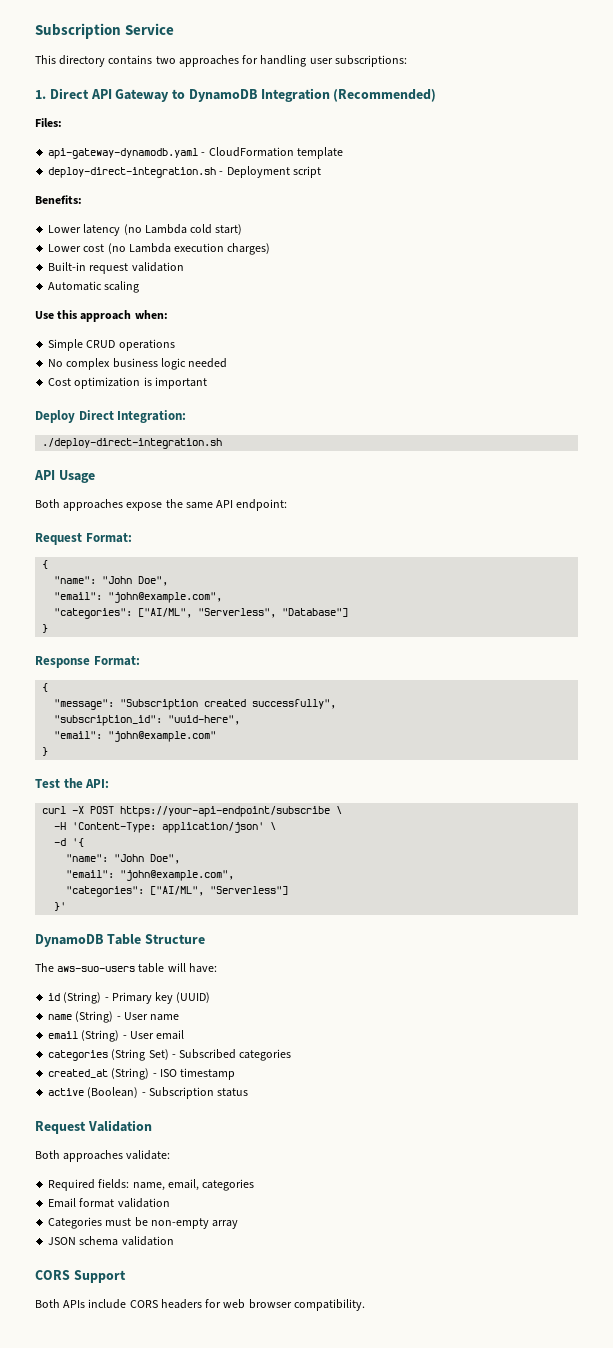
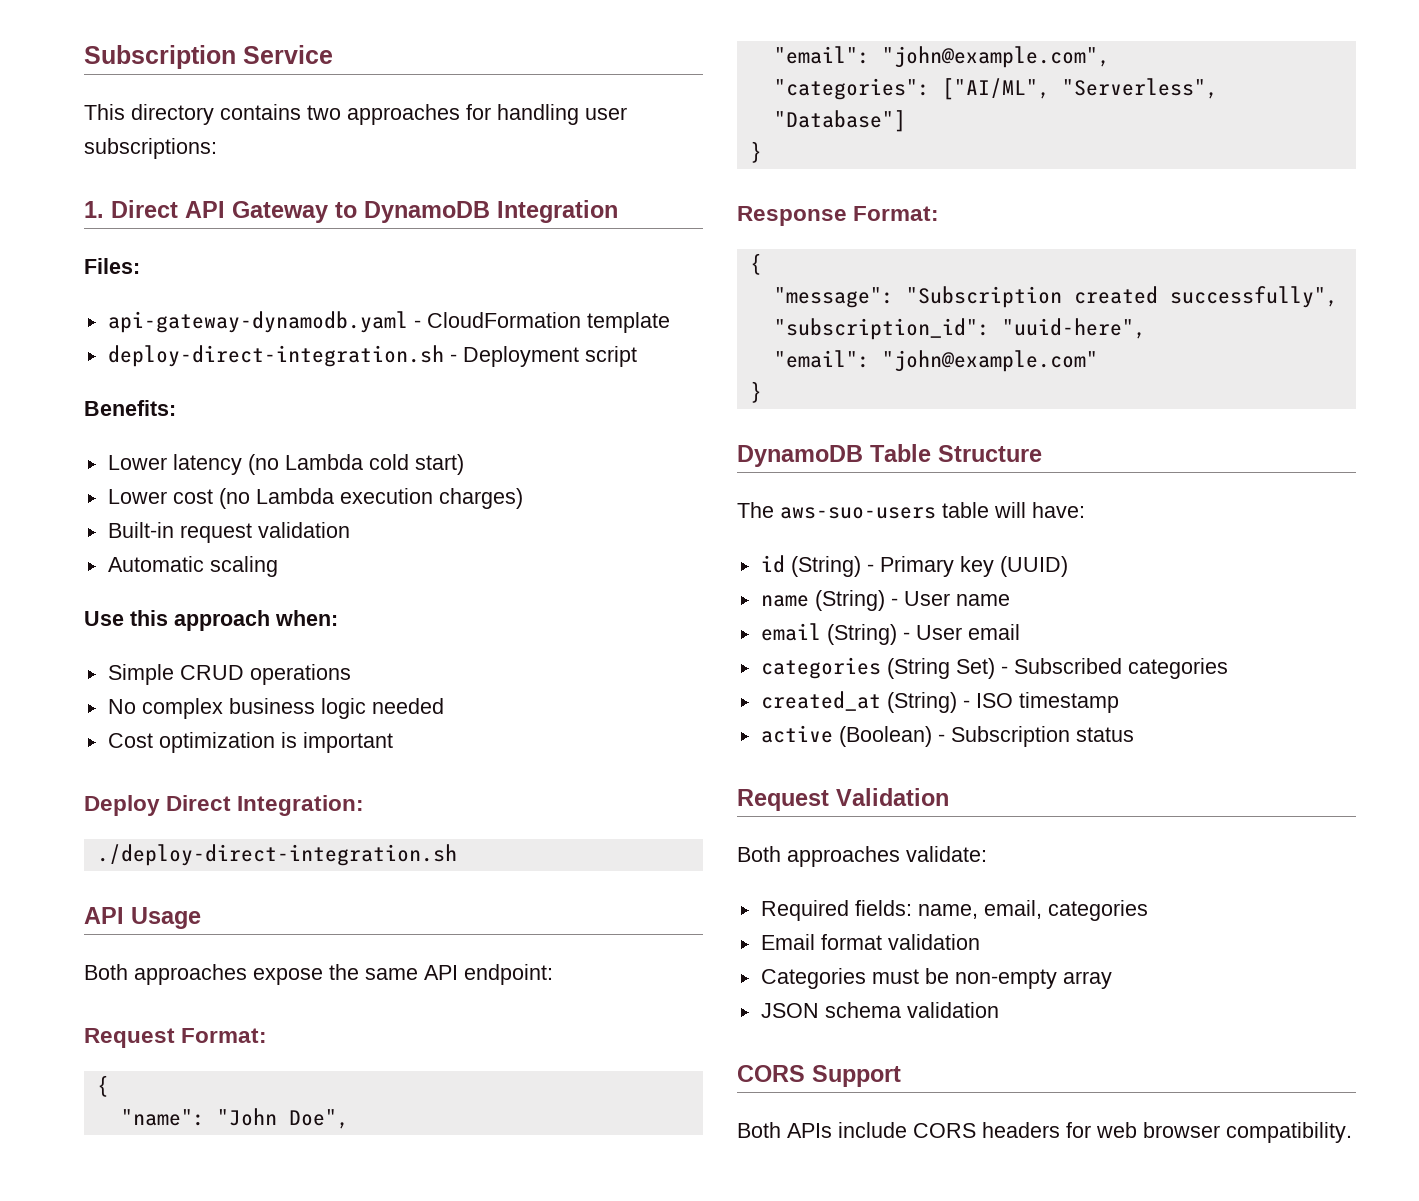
[333,89,437,102] (Recommended) -> (618, 211) none
[35,778,110,788] [42,806,343,817] [54,822,277,833] [54,838,85,847] [66,854,181,864] [66,870,235,881] [66,886,289,897] [54,902,67,911] // Test the API: // curl -X POST https://your-api-endpoint/subscribe \ // -H 'Content-Type: application/json' \ // -d '{ // "name": "John Doe", // "email": "john@example.com", // "categories": ["AI/ML", "Serverless"] // }' -> (762, 392) none

